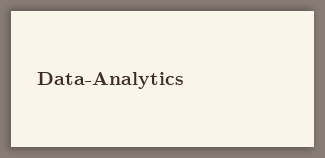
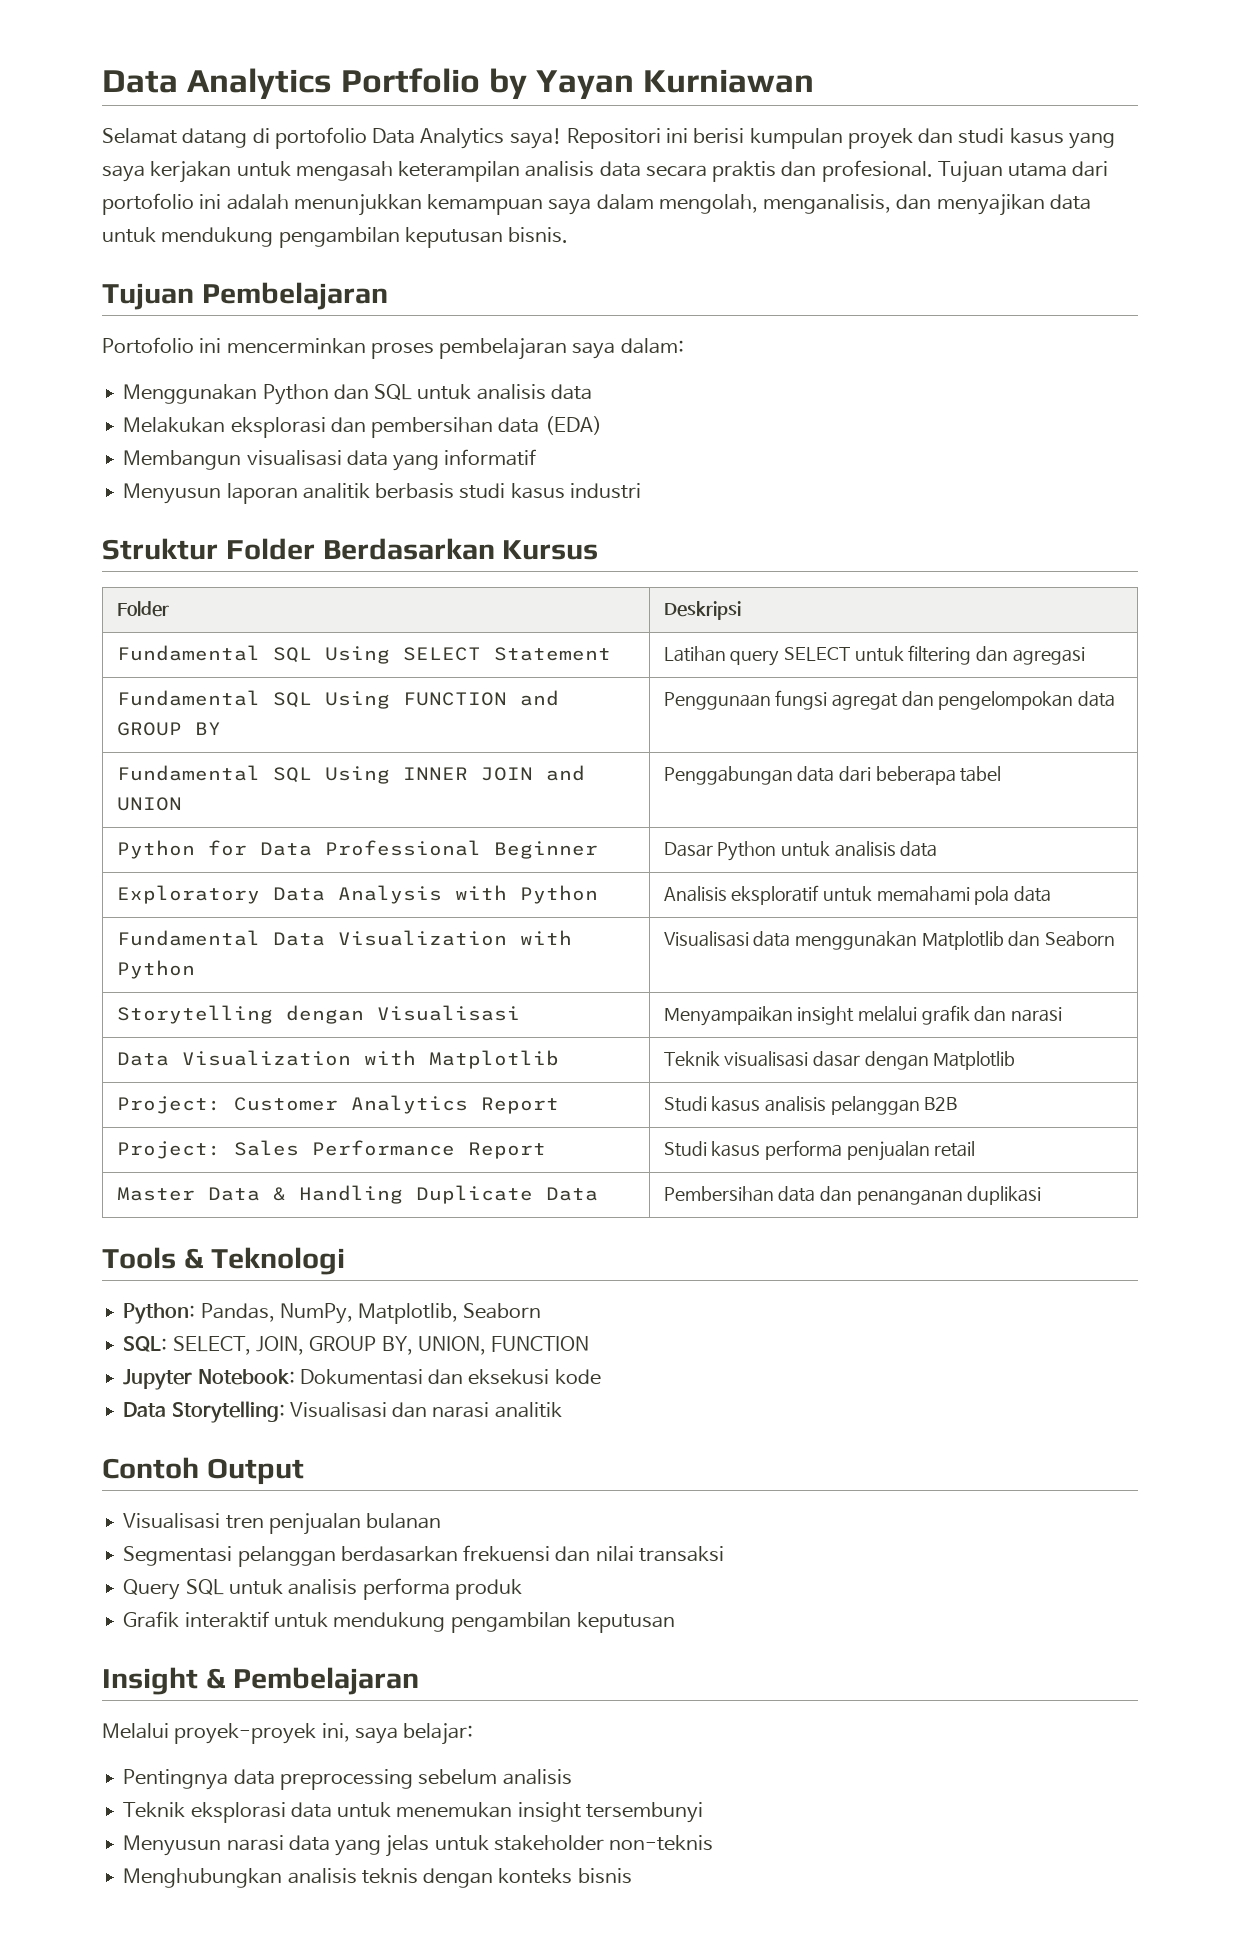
[37,72,184,89] Data-Analytics -> [102,68,815,99] [102,127,1115,149] [102,160,1109,183] [102,193,1091,216] [102,227,569,248] [102,282,388,310] [102,337,684,360] [123,384,592,405] [123,416,602,438] [123,449,537,471] [123,483,641,504] [102,538,599,560] [116,601,169,617] [663,601,741,620] [116,645,611,664] [663,645,1085,666] [116,690,559,709] [116,722,221,736] [663,690,1116,710] [116,765,585,784] [116,797,182,811] [663,766,1002,785] [116,840,598,859] [663,841,938,861] [116,885,598,904] [663,885,1052,905] [116,930,572,946] [116,960,195,979] [663,931,1116,950] [116,1005,520,1024] [663,1005,1063,1026] [116,1050,559,1069] [663,1051,1016,1070] [116,1095,559,1114] [663,1096,958,1115] [116,1140,546,1159] [663,1140,976,1161] [116,1185,598,1204] [663,1186,1042,1205] [102,1247,345,1275] [123,1303,542,1324] [123,1336,590,1355] [123,1369,601,1390] [123,1401,562,1423] [102,1457,304,1485] [123,1513,442,1535] [123,1545,724,1567] [123,1578,522,1600] [123,1611,675,1633] [102,1667,419,1695] [102,1723,474,1745] [123,1769,572,1790] [123,1802,703,1823] [123,1835,714,1857] [123,1868,632,1888] Data Analytics Portfolio by Yayan Kurniawan // Selamat datang di portofolio Data Analytics saya! Repositori ini berisi kumpulan proyek dan studi kasus yang saya kerjakan untuk mengasah keterampilan analisis data secara praktis dan profesional. Tujuan utama dari portofolio ini adalah menunjukkan kemampuan saya dalam mengolah, menganalisis, dan menyajikan data untuk mendukung pengambilan keputusan bisnis. // Tujuan Pembelajaran // Portofolio ini mencerminkan proses pembelajaran saya dalam: // Menggunakan Python dan SQL untuk analisis data // Melakukan eksplorasi dan pembersihan data (EDA) // Membangun visualisasi data yang informatif // Menyusun laporan analitik berbasis studi kasus industri // Struktur Folder Berdasarkan Kursus // Folder | Deskripsi // Fundamental SQL Using SELECT Statement | Latihan query SELECT untuk filtering dan agregasi // Fundamental SQL Using FUNCTION and GROUP BY | Penggunaan fungsi agregat dan pengelompokan data // Fundamental SQL Using INNER JOIN and UNION | Penggabungan data dari beberapa tabel // Python for Data Professional Beginner | Dasar Python untuk analisis data // Exploratory Data Analysis with Python | Analisis eksploratif untuk memahami pola data // Fundamental Data Visualization with Python | Visualisasi data menggunakan Matplotlib dan Seaborn // Storytelling dengan Visualisasi | Menyampaikan insight melalui grafik dan narasi // Data Visualization with Matplotlib | Teknik visualisasi dasar dengan Matplotlib // Project: Customer Analytics Report | Studi kasus analisis pelanggan B2B // Project: Sales Performance Report | Studi kasus performa penjualan retail // Master Data & Handling Duplicate Data | Pembersihan data dan penanganan duplikasi // Tools & Teknologi // Python: Pandas, NumPy, Matplotlib, Seaborn // SQL: SELECT, JOIN, GROUP BY, UNION, FUNCTION // Jupyter Notebook: Dokumentasi dan eksekusi kode // Data Storytelling: Visualisasi dan narasi analitik // Contoh Output // Visualisasi tren penjualan bulanan // Segmentasi pelanggan berdasarkan frekuensi dan nilai transaksi // Query SQL untuk analisis performa produk // Grafik interaktif untuk mendukung pengambilan keputusan // Insight & Pembelajaran // Melalui proyek-proyek ini, saya belajar: // Pentingnya data preprocessing sebelum analisis // Teknik eksplorasi data untuk menemukan insight tersembunyi // Menyusun narasi data yang jelas untuk stakeholder non-teknis // Menghubungkan analisis teknis dengan konteks bisnis

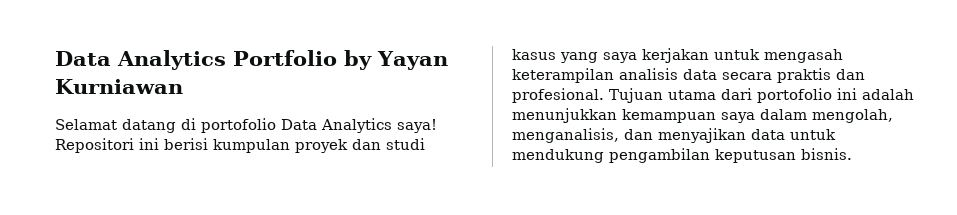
[102,282,388,310] [102,337,684,360] [123,384,592,405] [123,416,602,438] [123,449,537,471] [123,483,641,504] [102,538,599,560] [116,601,169,617] [663,601,741,620] [116,645,611,664] [663,645,1085,666] [116,690,559,709] [116,722,221,736] [663,690,1116,710] [116,765,585,784] [116,797,182,811] [663,766,1002,785] [116,840,598,859] [663,841,938,861] [116,885,598,904] [663,885,1052,905] [116,930,572,946] [116,960,195,979] [663,931,1116,950] [116,1005,520,1024] [663,1005,1063,1026] [116,1050,559,1069] [663,1051,1016,1070] [116,1095,559,1114] [663,1096,958,1115] [116,1140,546,1159] [663,1140,976,1161] [116,1185,598,1204] [663,1186,1042,1205] [102,1247,345,1275] [123,1303,542,1324] [123,1336,590,1355] [123,1369,601,1390] [123,1401,562,1423] [102,1457,304,1485] [123,1513,442,1535] [123,1545,724,1567] [123,1578,522,1600] [123,1611,675,1633] [102,1667,419,1695] [102,1723,474,1745] [123,1769,572,1790] [123,1802,703,1823] [123,1835,714,1857] [123,1868,632,1888] // Tujuan Pembelajaran // Portofolio ini mencerminkan proses pembelajaran saya dalam: // Menggunakan Python dan SQL untuk analisis data // Melakukan eksplorasi dan pembersihan data (EDA) // Membangun visualisasi data yang informatif // Menyusun laporan analitik berbasis studi kasus industri // Struktur Folder Berdasarkan Kursus // Folder | Deskripsi // Fundamental SQL Using SELECT Statement | Latihan query SELECT untuk filtering dan agregasi // Fundamental SQL Using FUNCTION and GROUP BY | Penggunaan fungsi agregat dan pengelompokan data // Fundamental SQL Using INNER JOIN and UNION | Penggabungan data dari beberapa tabel // Python for Data Professional Beginner | Dasar Python untuk analisis data // Exploratory Data Analysis with Python | Analisis eksploratif untuk memahami pola data // Fundamental Data Visualization with Python | Visualisasi data menggunakan Matplotlib dan Seaborn // Storytelling dengan Visualisasi | Menyampaikan insight melalui grafik dan narasi // Data Visualization with Matplotlib | Teknik visualisasi dasar dengan Matplotlib // Project: Customer Analytics Report | Studi kasus analisis pelanggan B2B // Project: Sales Performance Report | Studi kasus performa penjualan retail // Master Data & Handling Duplicate Data | Pembersihan data dan penanganan duplikasi // Tools & Teknologi // Python: Pandas, NumPy, Matplotlib, Seaborn // SQL: SELECT, JOIN, GROUP BY, UNION, FUNCTION // Jupyter Notebook: Dokumentasi dan eksekusi kode // Data Storytelling: Visualisasi dan narasi analitik // Contoh Output // Visualisasi tren penjualan bulanan // Segmentasi pelanggan berdasarkan frekuensi dan nilai transaksi // Query SQL untuk analisis performa produk // Grafik interaktif untuk mendukung pengambilan keputusan // Insight & Pembelajaran // Melalui proyek-proyek ini, saya belajar: // Pentingnya data preprocessing sebelum analisis // Teknik eksplorasi data untuk menemukan insight tersembunyi // Menyusun narasi data yang jelas untuk stakeholder non-teknis // Menghubungkan analisis teknis dengan konteks bisnis -> (852, 154) none

